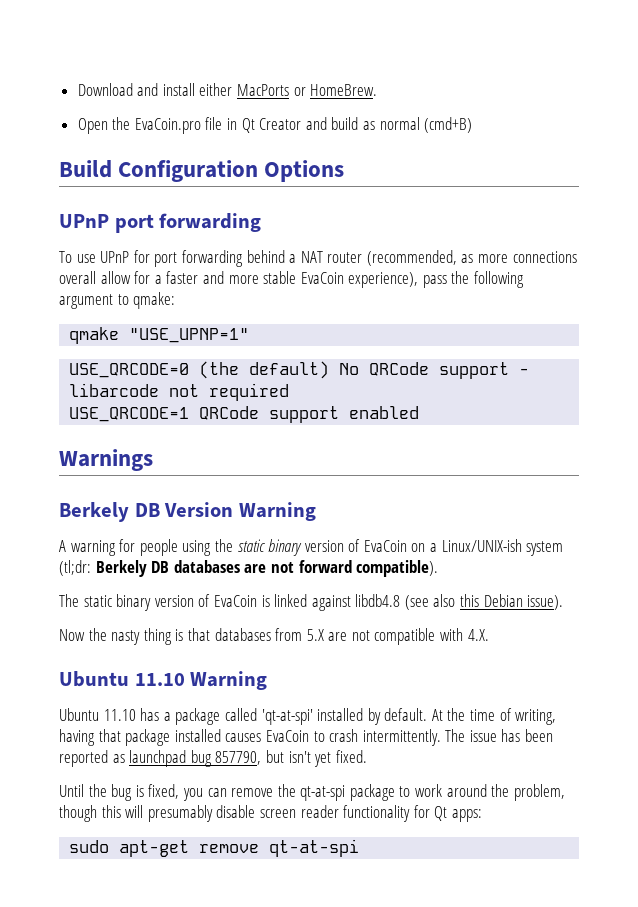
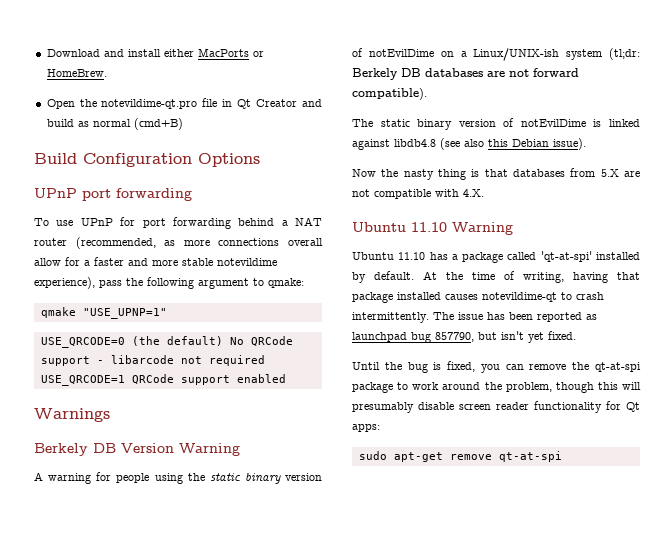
[134,118,201,134] EvaCoin.pro -> [101,99,198,109] notevildime-qt.pro
[300,272,344,284] EvaCoin -> [217,258,277,266] notevildime
[363,540,407,552] EvaCoin -> [368,49,434,57] notEvilDime
[213,595,257,607] EvaCoin -> [520,119,586,127] notEvilDime
[265,730,309,742] EvaCoin -> [482,292,557,302] notevildime-qt

